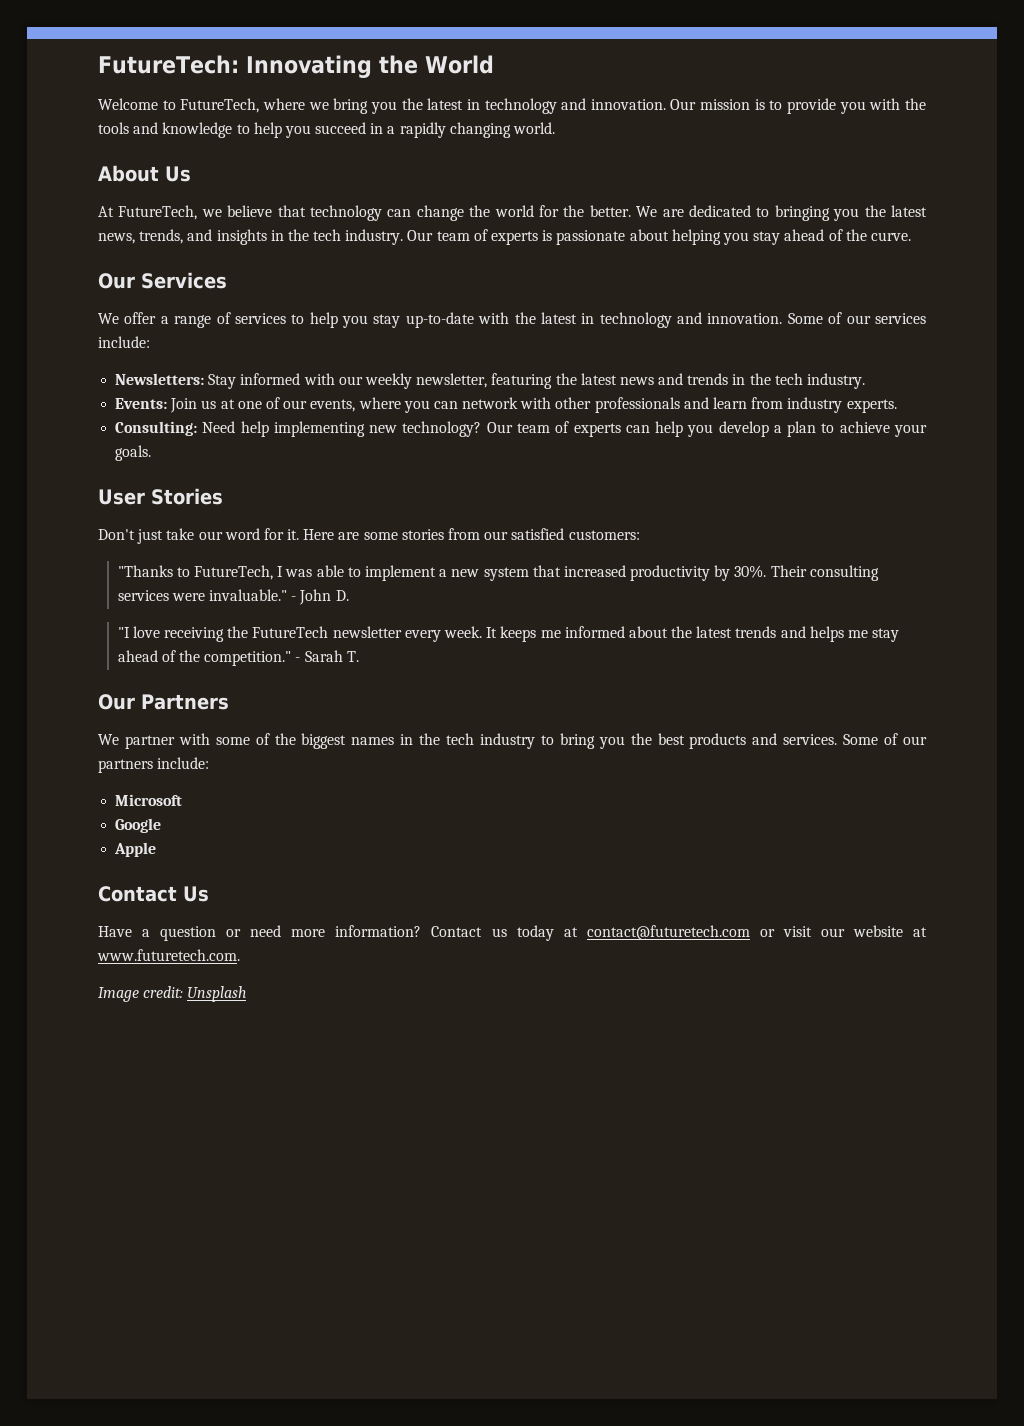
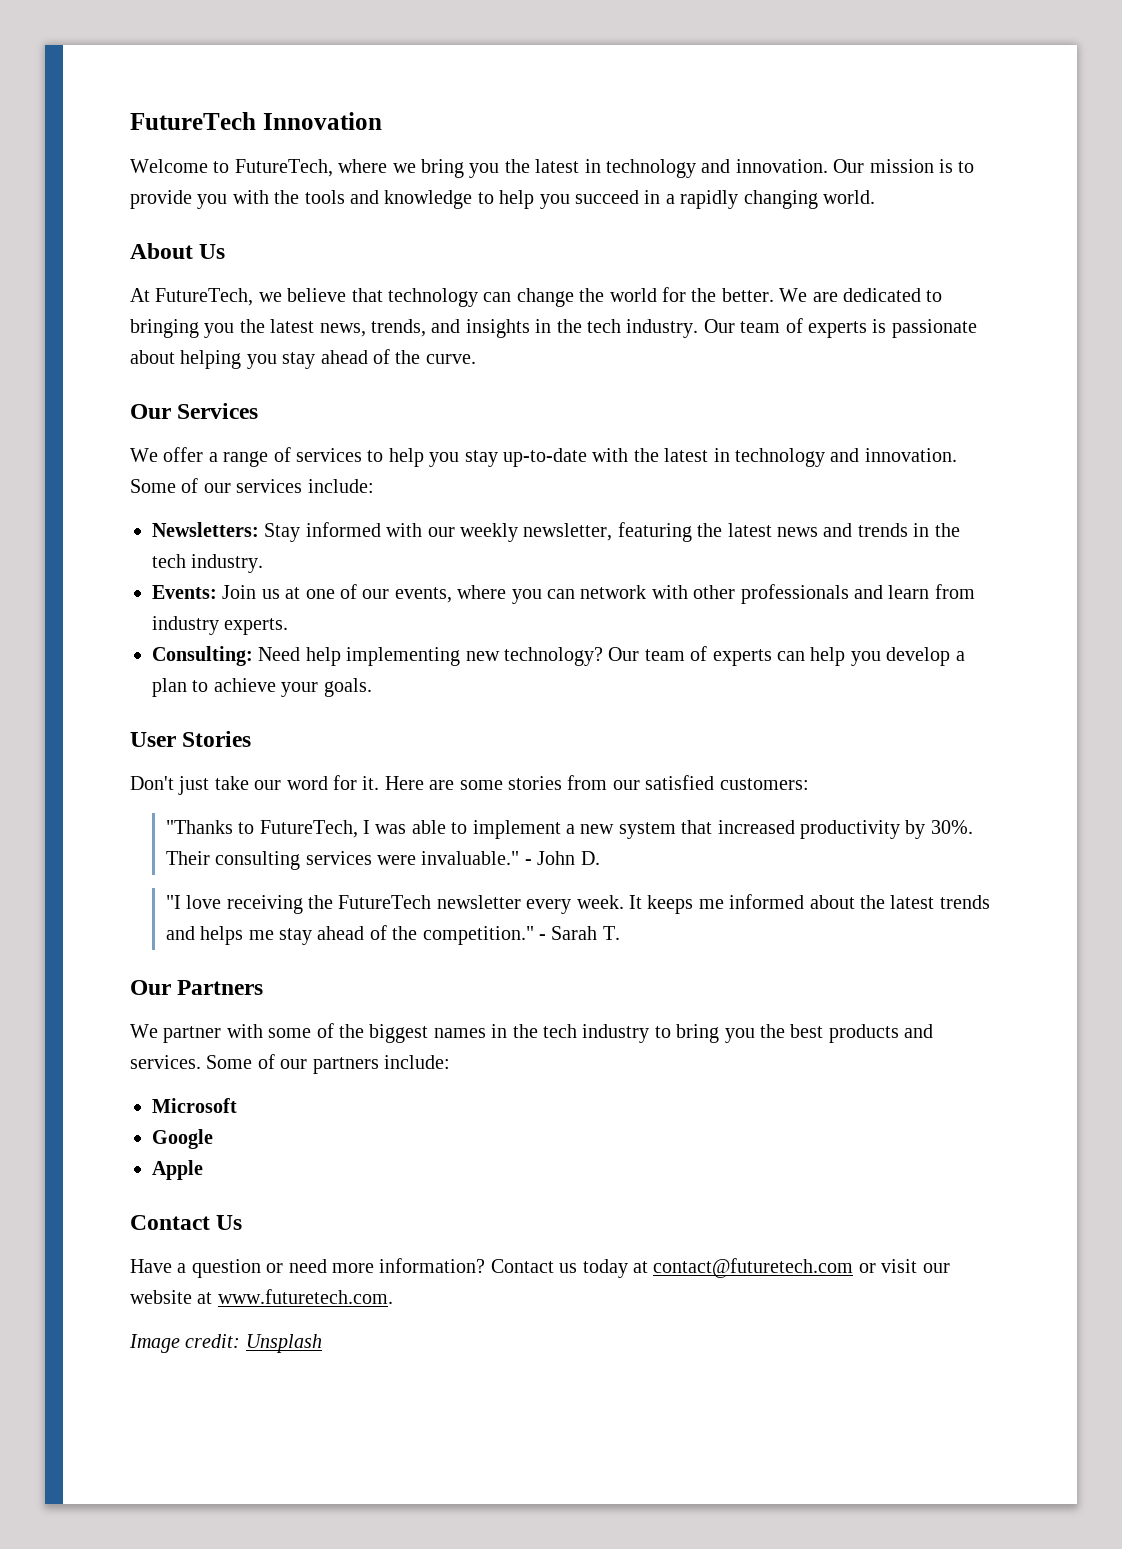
[98,55,494,78] FutureTech: Innovating the World -> [130,112,382,130] FutureTech Innovation

